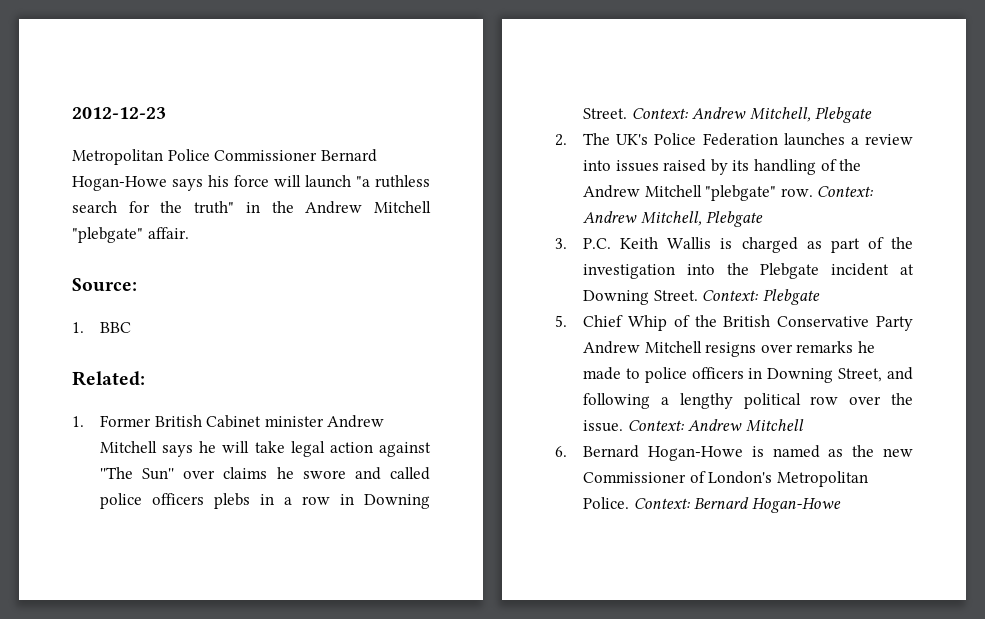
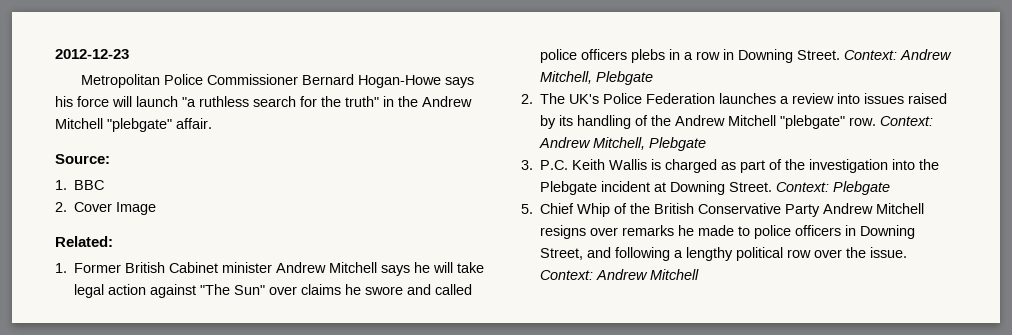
(131, 327) none -> [55,202,157,215] // 2. Cover Image
[99,467,175,480] ''The Sun'' -> [200,284,266,295] "The Sun"
[555,445,913,461] [582,471,868,487] [582,497,841,513] // 6. Bernard Hogan-Howe is named as the new Commissioner of London's Metropolitan Police. Context: Bernard Hogan-Howe -> (700, 274) none

